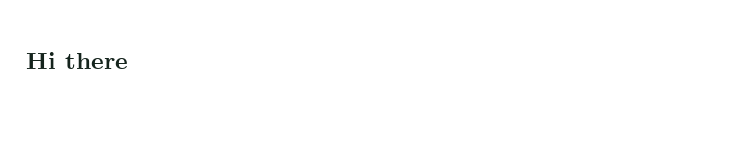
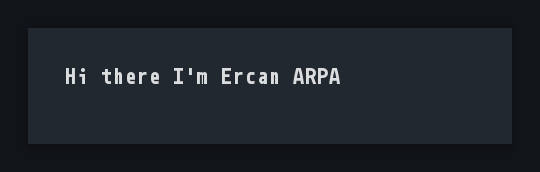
(128, 61) none -> [172,68,340,84] I'm Ercan ARPA

